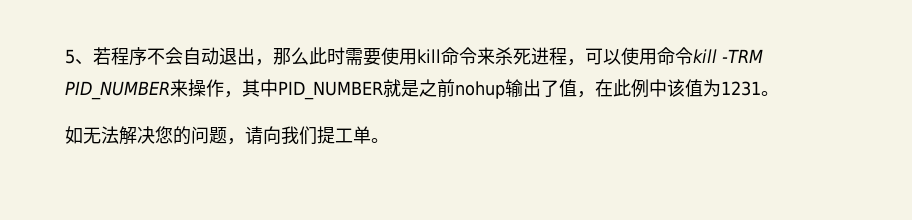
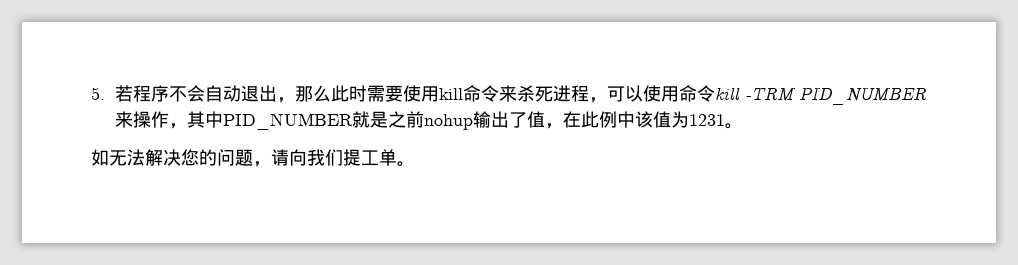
[65,49,93,65] 5、 -> [91,87,105,100] 5.

